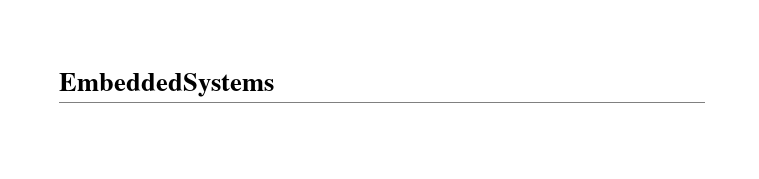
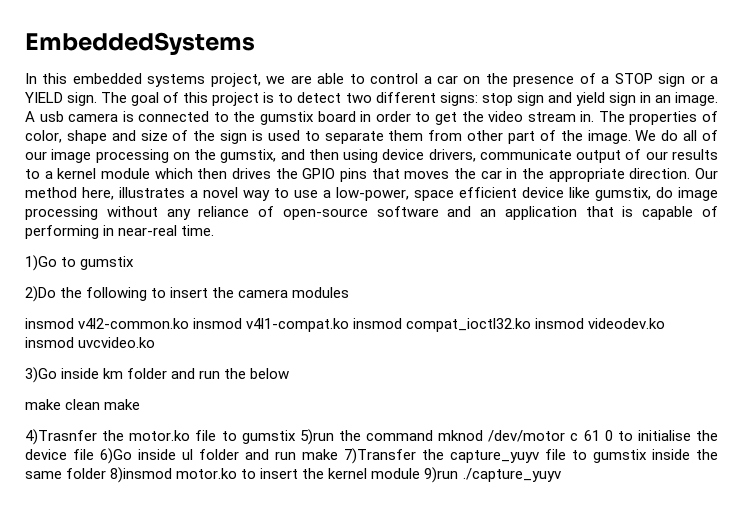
(274, 85) none -> [25,73,719,87] [25,92,718,106] [25,111,718,125] [25,130,719,144] [25,149,718,163] [25,168,718,182] [25,187,718,201] [25,206,718,220] [25,225,215,239] [25,255,135,271] [25,286,350,302] [25,318,666,332] [25,337,156,348] [25,367,290,383] [25,399,141,410] [25,429,718,445] [25,448,718,464] [25,467,561,483] // In this embedded systems project, we are able to control a car on the presence of a STOP sign or a YIELD sign. The goal of this project is to detect two different signs: stop sign and yield sign in an image. A usb camera is connected to the gumstix board in order to get the video stream in. The properties of color, shape and size of the sign is used to separate them from other part of the image. We do all of our image processing on the gumstix, and then using device drivers, communicate output of our results to a kernel module which then drives the GPIO pins that moves the car in the appropriate direction. Our method here, illustrates a novel way to use a low-power, space efficient device like gumstix, do image processing without any reliance of open-source software and an application that is capable of performing in near-real time. // 1)Go to gumstix // 2)Do the following to insert the camera modules // insmod v4l2-common.ko insmod v4l1-compat.ko insmod compat_ioctl32.ko insmod videodev.ko insmod uvcvideo.ko // 3)Go inside km folder and run the below // make clean make // 4)Trasnfer the motor.ko file to gumstix 5)run the command mknod /dev/motor c 61 0 to initialise the device file 6)Go inside ul folder and run make 7)Transfer the capture_yuyv file to gumstix inside the same folder 8)insmod motor.ko to insert the kernel module 9)run ./capture_yuyv

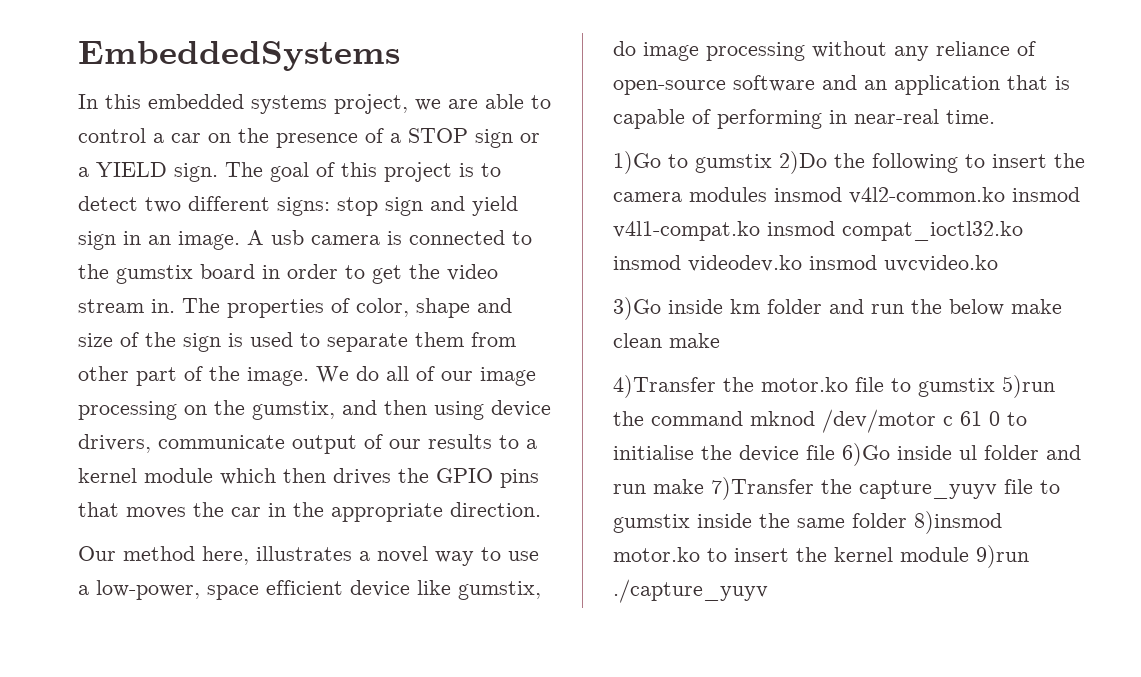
(691, 173) none -> (541, 509) //
(135, 263) // -> (772, 163) none
(350, 292) // -> (767, 194) none
(290, 373) // -> (1004, 307) none
[25,429,97,445] 4)Trasnfer -> [613,375,716,398] 4)Transfer

